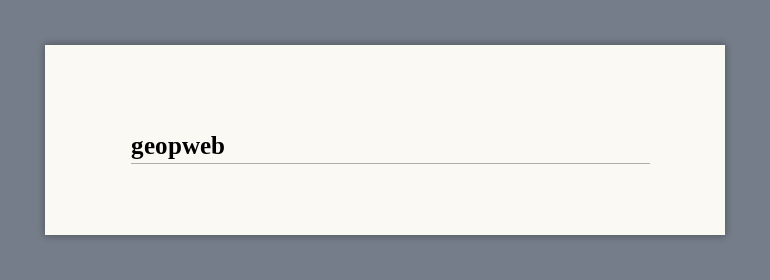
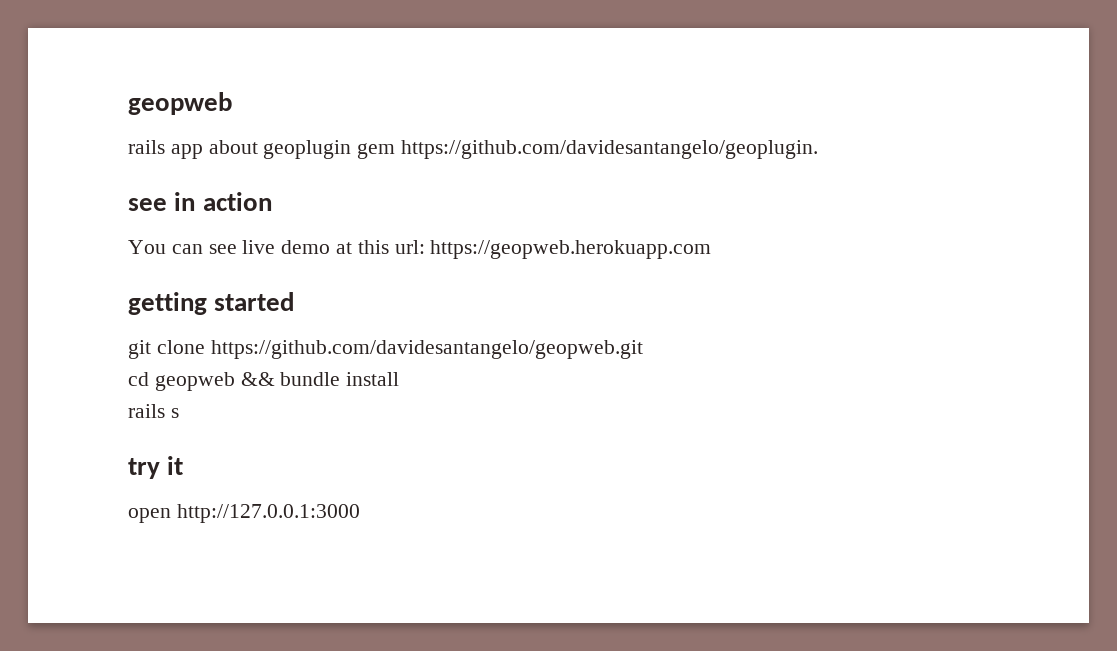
[131,136,225,159] geopweb -> [128,92,232,115] [128,140,819,159] [128,192,272,211] [128,240,712,259] [128,292,295,315] [128,340,643,359] [128,372,400,391] [128,404,179,418] [128,456,184,479] [128,504,360,523] geopweb // rails app about geoplugin gem https://github.com/davidesantangelo/geoplugin. // see in action // You can see live demo at this url: https://geopweb.herokuapp.com // getting started // git clone https://github.com/davidesantangelo/geopweb.git // cd geopweb && bundle install // rails s // try it // open http://127.0.0.1:3000

